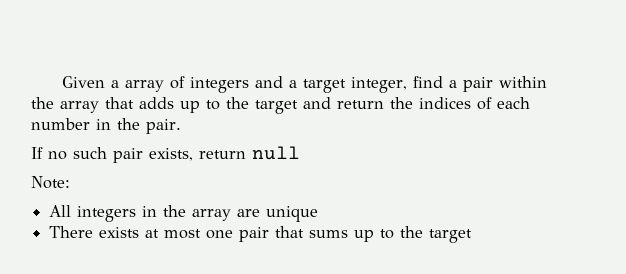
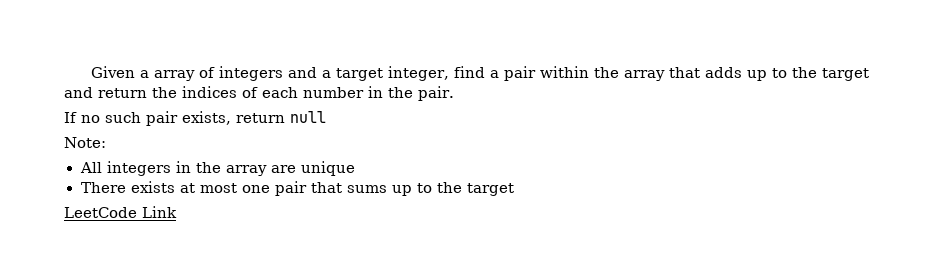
(473, 236) none -> [64,206,177,218] // LeetCode Link

